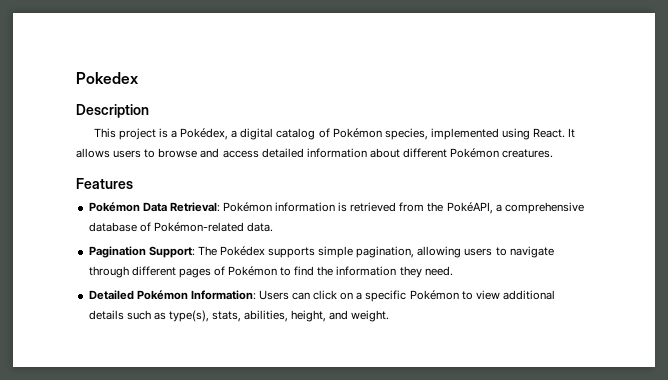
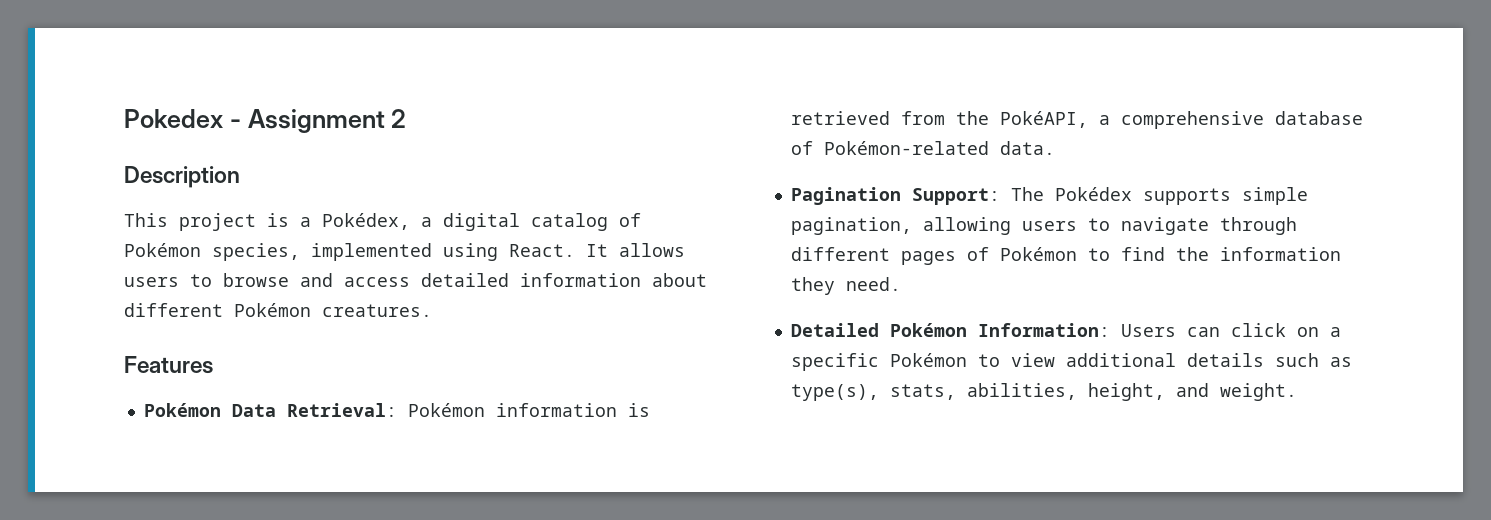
(139, 78) none -> [229,109,407,133] - Assignment 2

